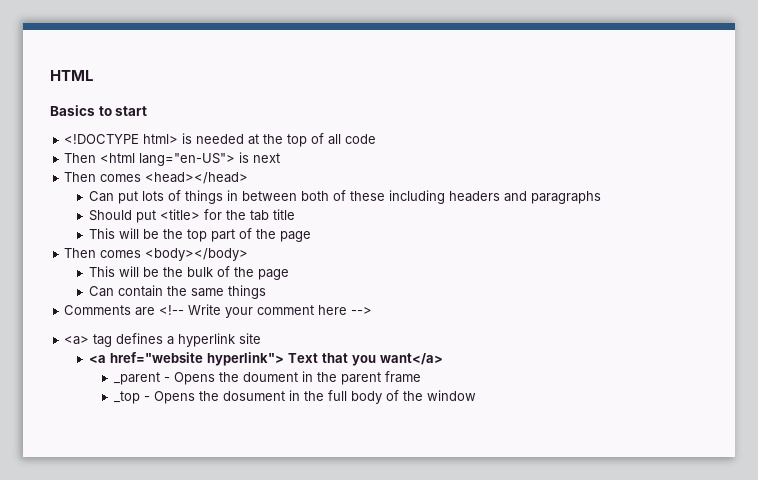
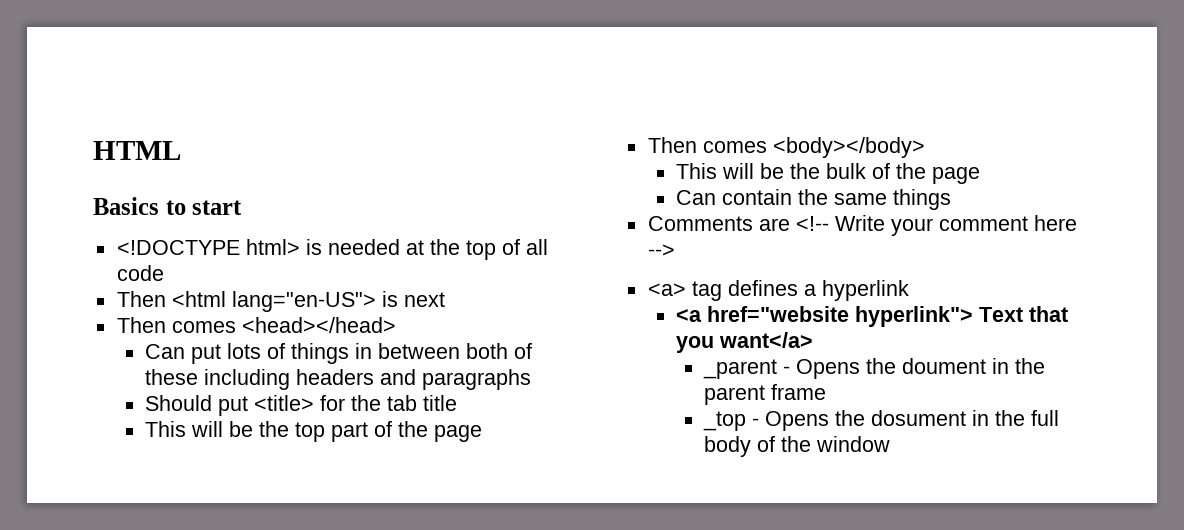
[239,333,262,344] site -> (909, 290) none

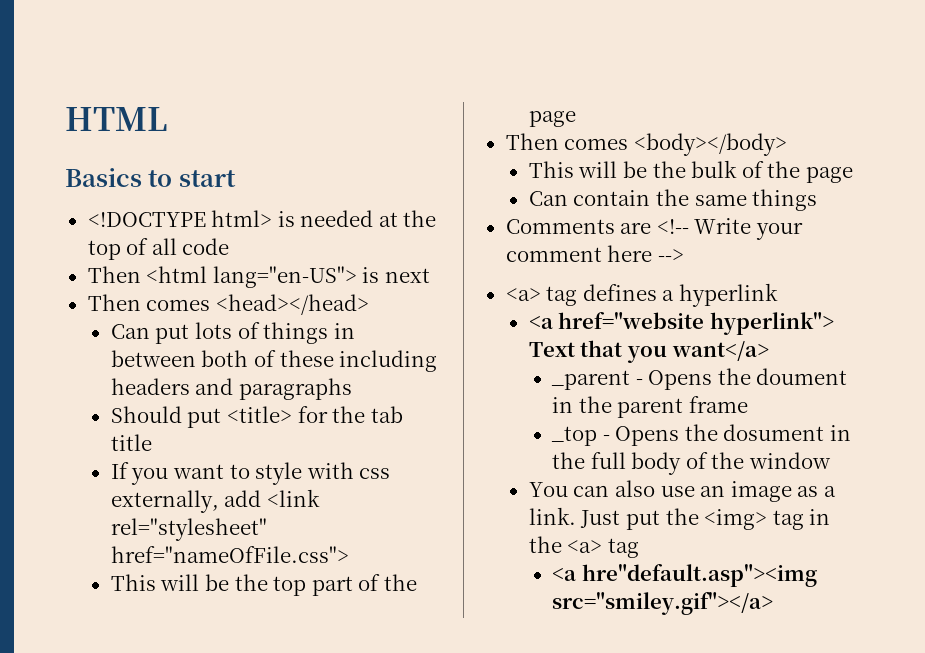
(458, 403) none -> [110,462,391,485] [110,489,320,513] [110,518,267,541] [110,546,349,563] // If you want to style with css externally, add <link rel="stylesheet" href="nameOfFile.css">
(891, 444) none -> [528,480,836,502] [528,507,831,530] [528,536,639,558] [552,564,817,587] [552,592,774,615] // You can also use an image as a link. Just put the <img> tag in the <a> tag // <a hre"default.asp"><img src="smiley.gif"></a>

